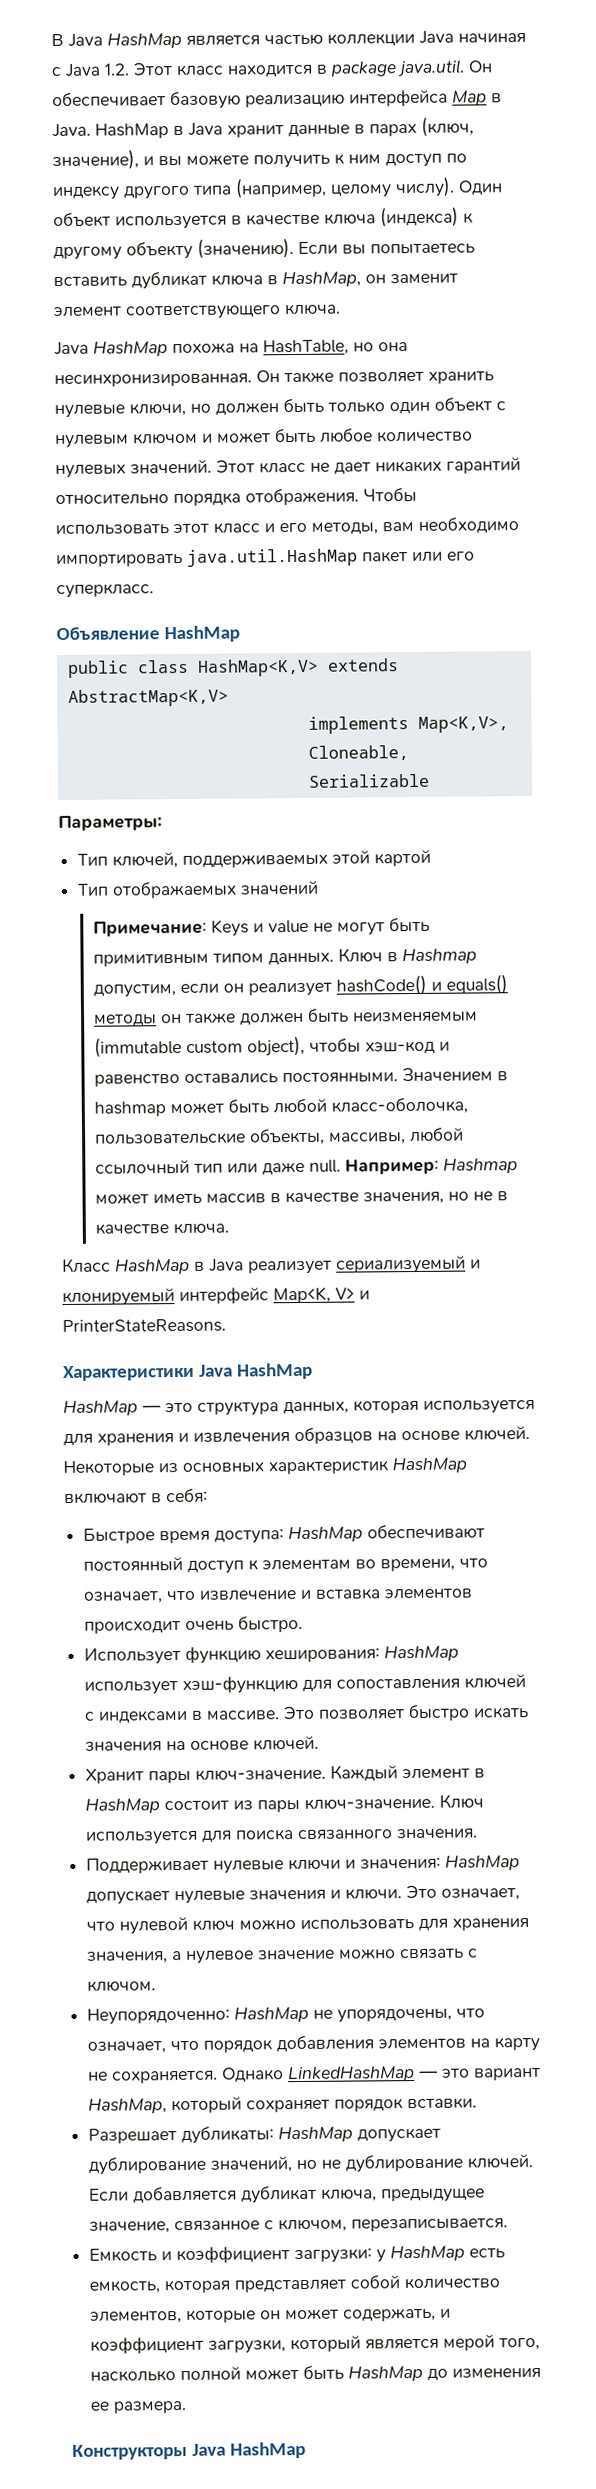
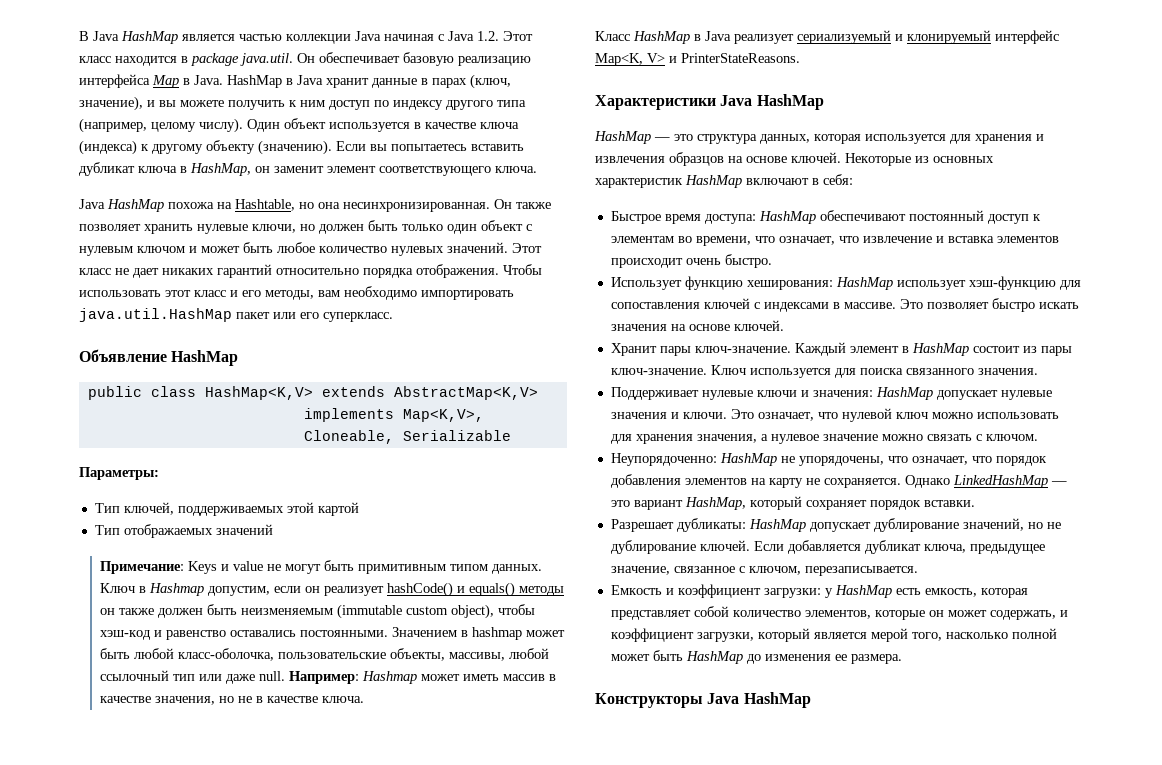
[263,339,349,356] HashTable, -> [235,199,295,211] Hashtable,

